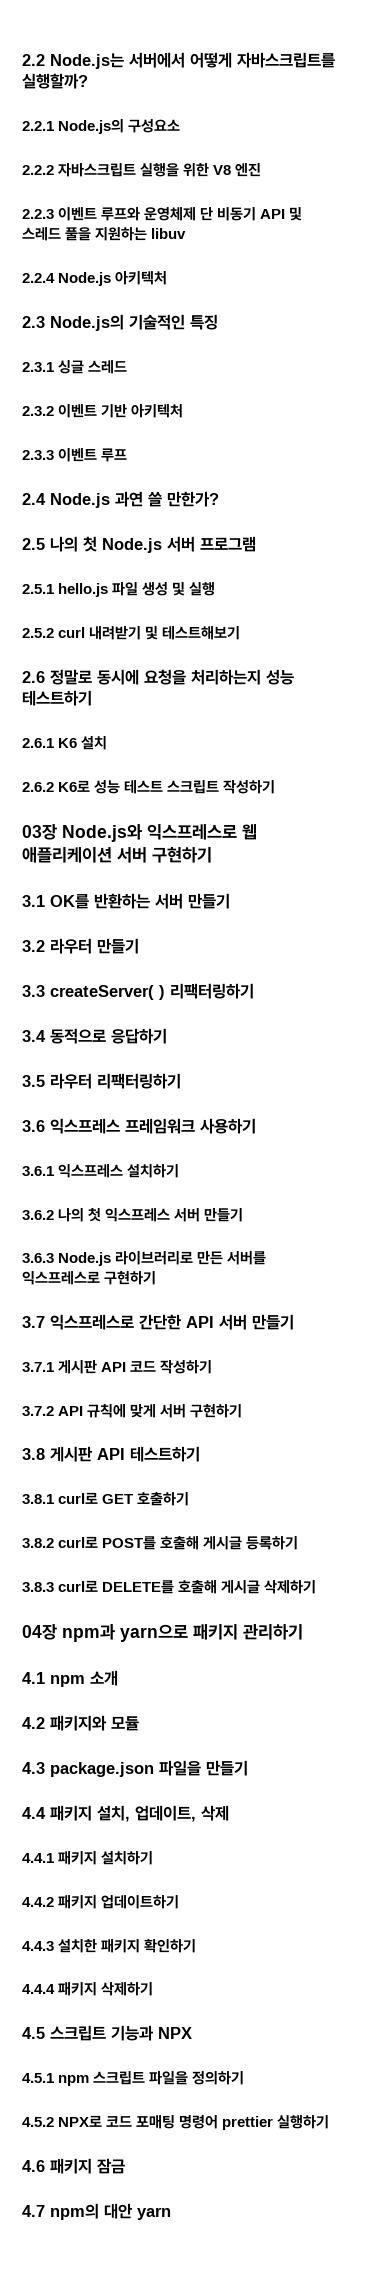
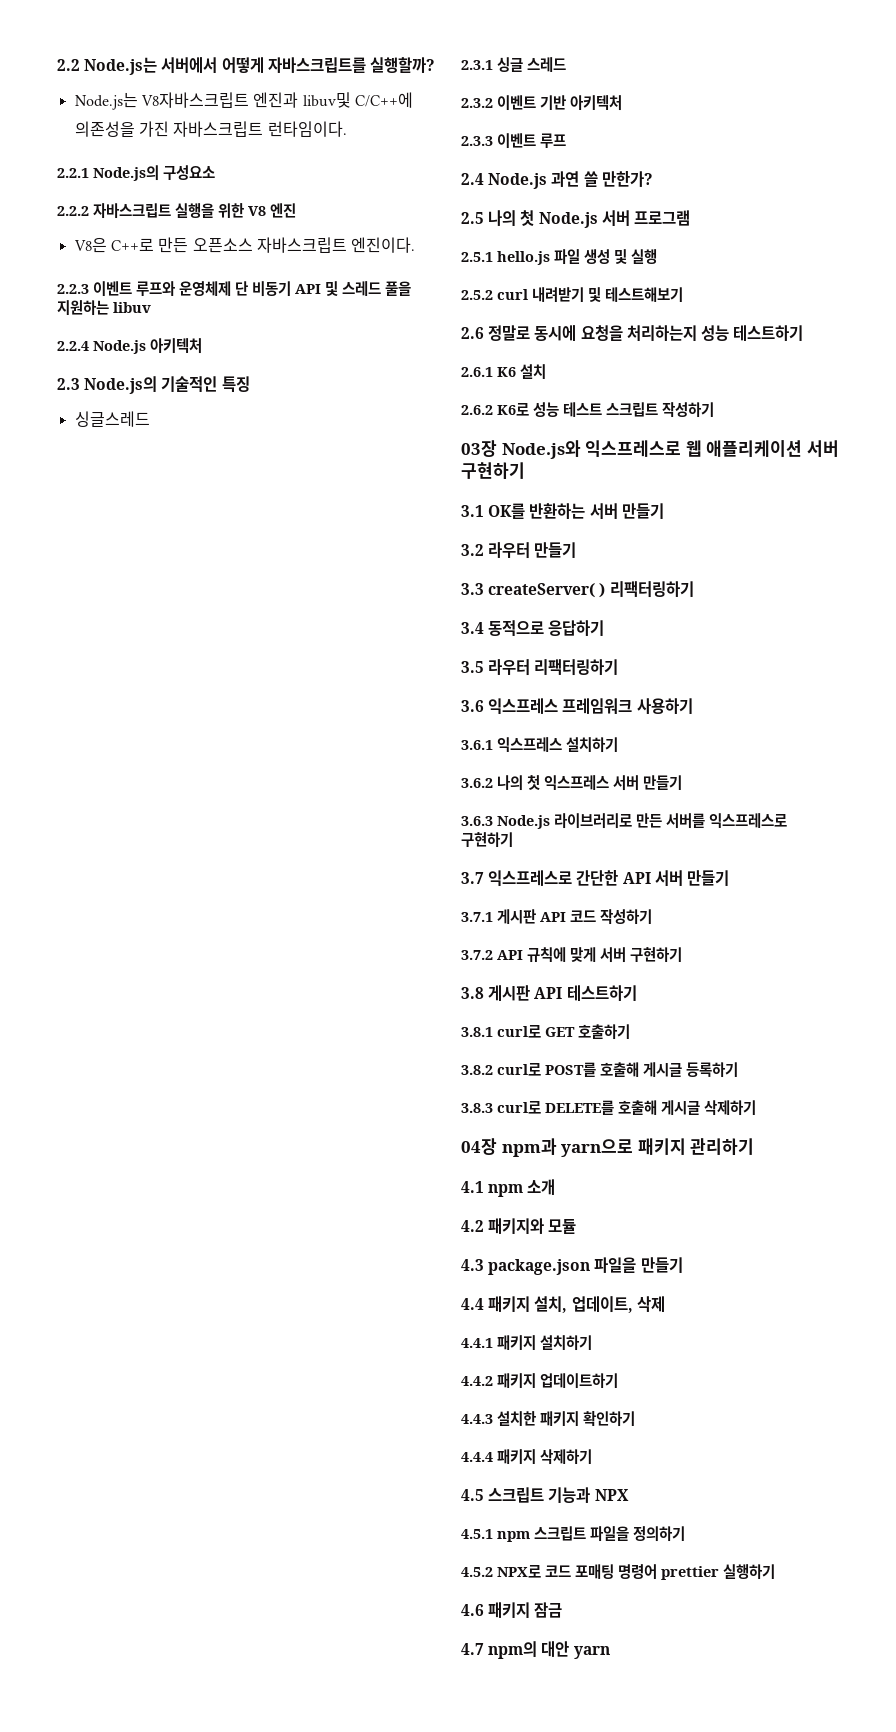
(88, 81) none -> [74,92,413,110] [74,121,347,137] // Node.js는 V8자바스크립트 엔진과 libuv및 C/C++에 의존성을 가진 자바스크립트 런타임이다.
(262, 170) none -> [73,237,416,253] // V8은 C++로 만든 오픈소스 자바스크립트 엔진이다.
(218, 322) none -> [74,411,150,427] // 싱글스레드

